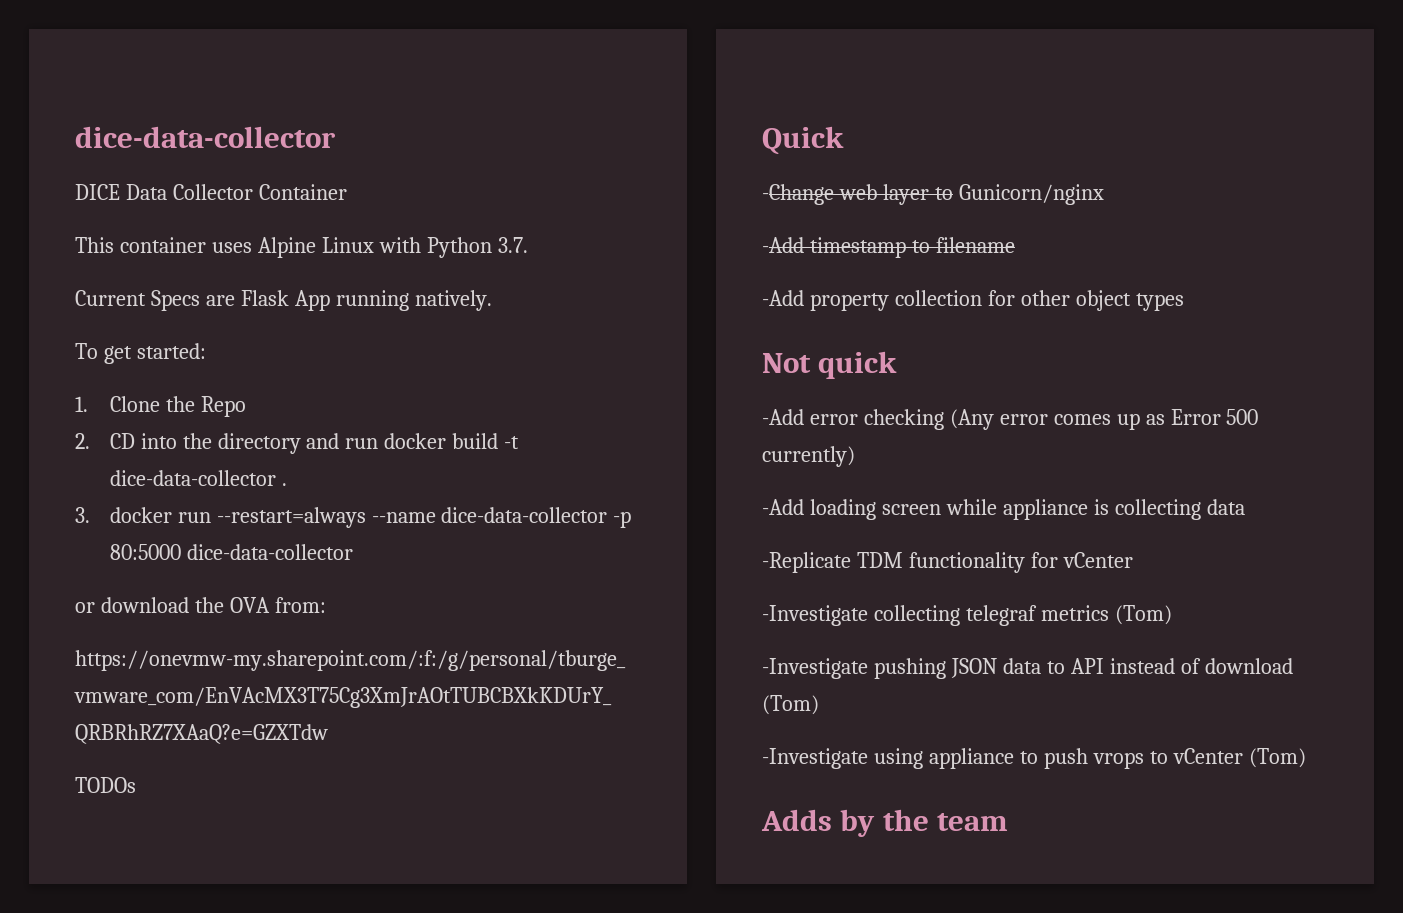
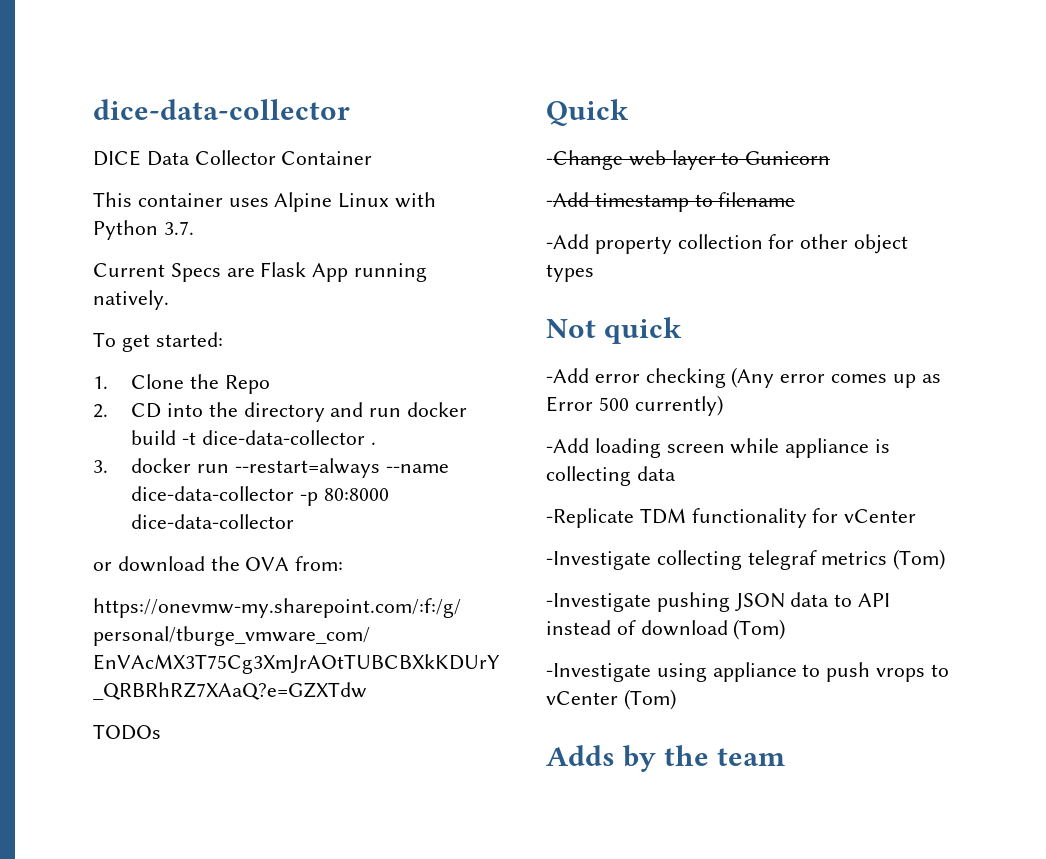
[109,544,181,560] 80:5000 -> [323,488,389,501] 80:8000
[958,184,1104,205] Gunicorn/nginx -> [745,151,831,165] Gunicorn

